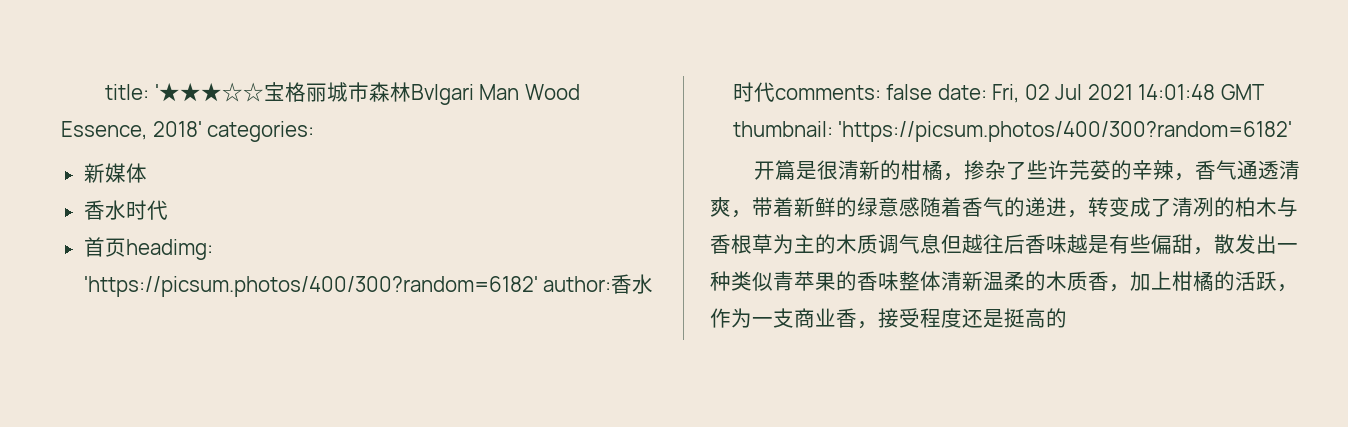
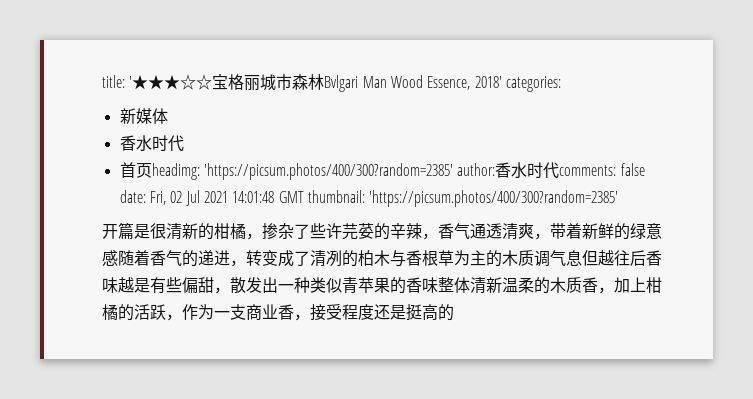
[83,276,538,297] 'https://picsum.photos/400/300?random=6182' -> [203,163,453,180] 'https://picsum.photos/400/300?random=2385'
[838,121,1293,142] 'https://picsum.photos/400/300?random=6182' -> [369,190,619,207] 'https://picsum.photos/400/300?random=2385'

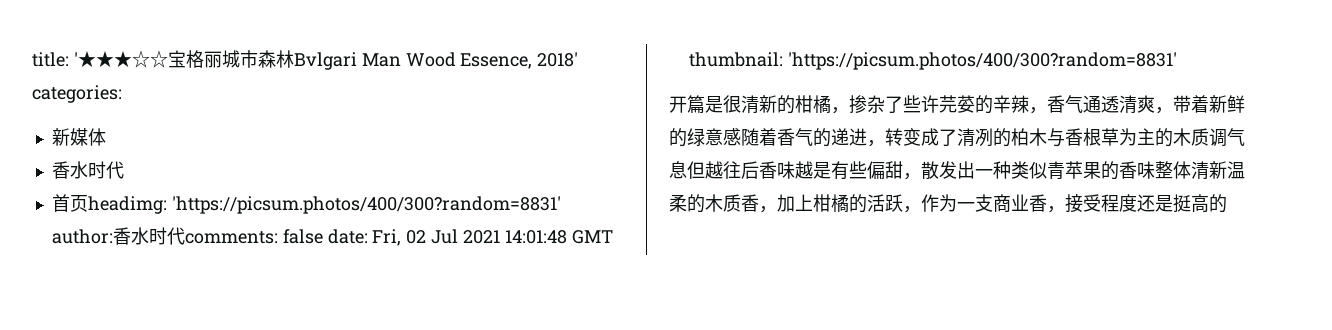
[203,163,453,180] 'https://picsum.photos/400/300?random=2385' -> [171,196,561,214] 'https://picsum.photos/400/300?random=8831'
[369,190,619,207] 'https://picsum.photos/400/300?random=2385' -> [787,52,1177,70] 'https://picsum.photos/400/300?random=8831'

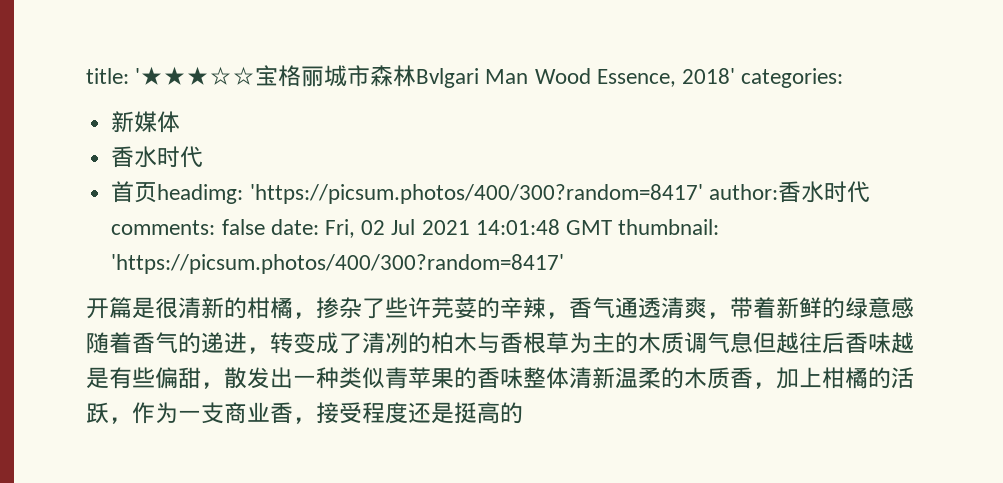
[171,196,561,214] 'https://picsum.photos/400/300?random=8831' -> [249,184,703,204] 'https://picsum.photos/400/300?random=8417'
[787,52,1177,70] 'https://picsum.photos/400/300?random=8831' -> [111,254,565,274] 'https://picsum.photos/400/300?random=8417'

